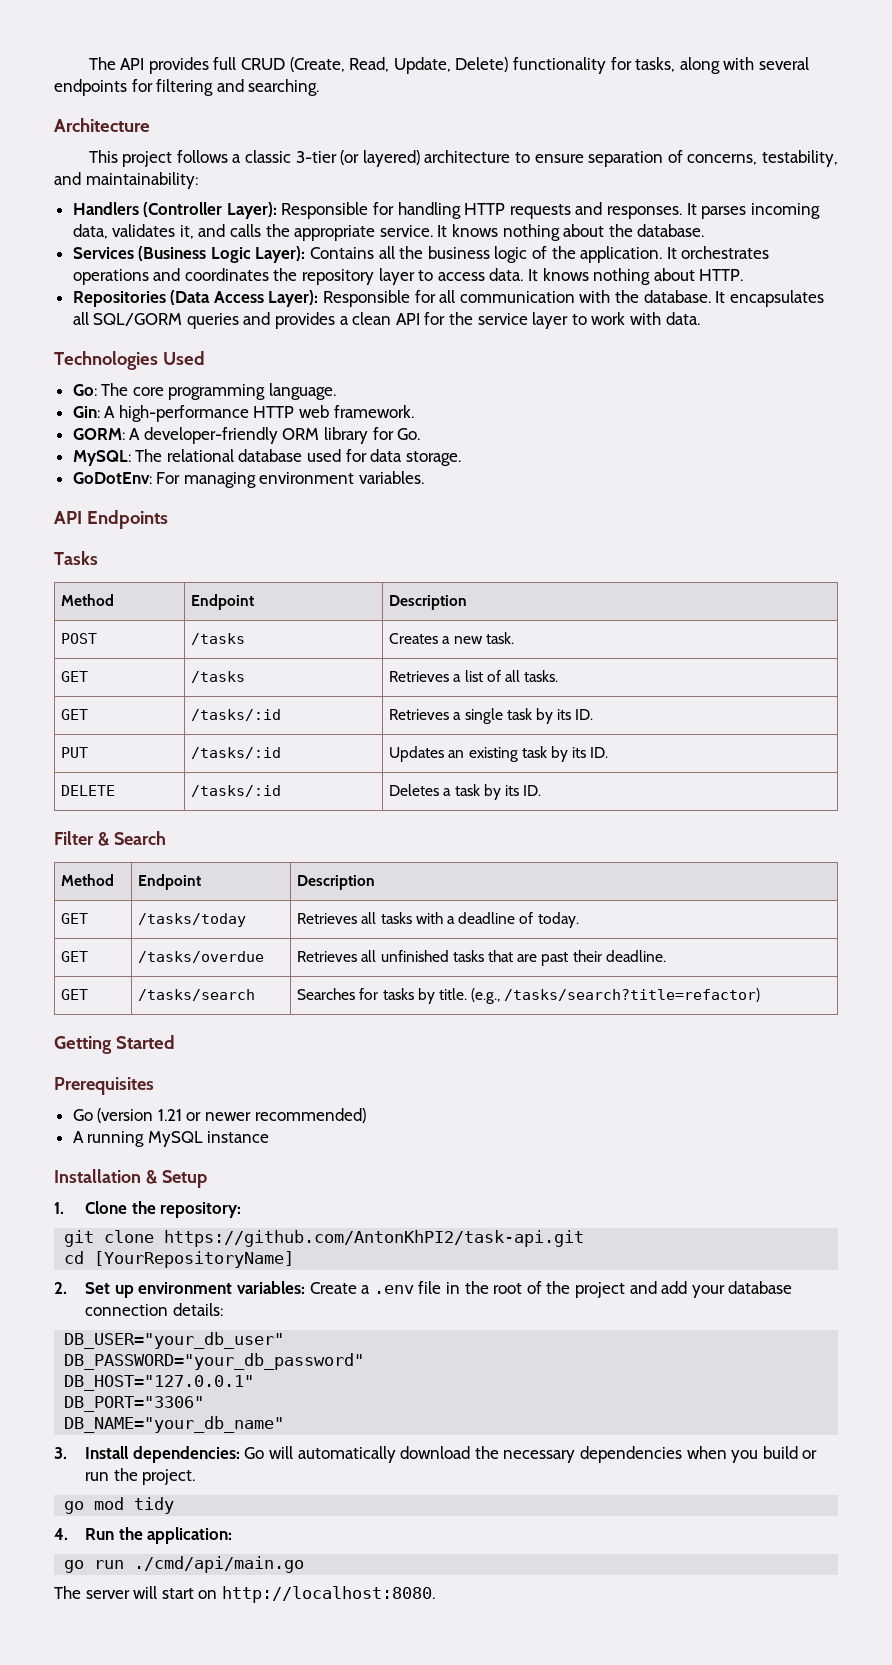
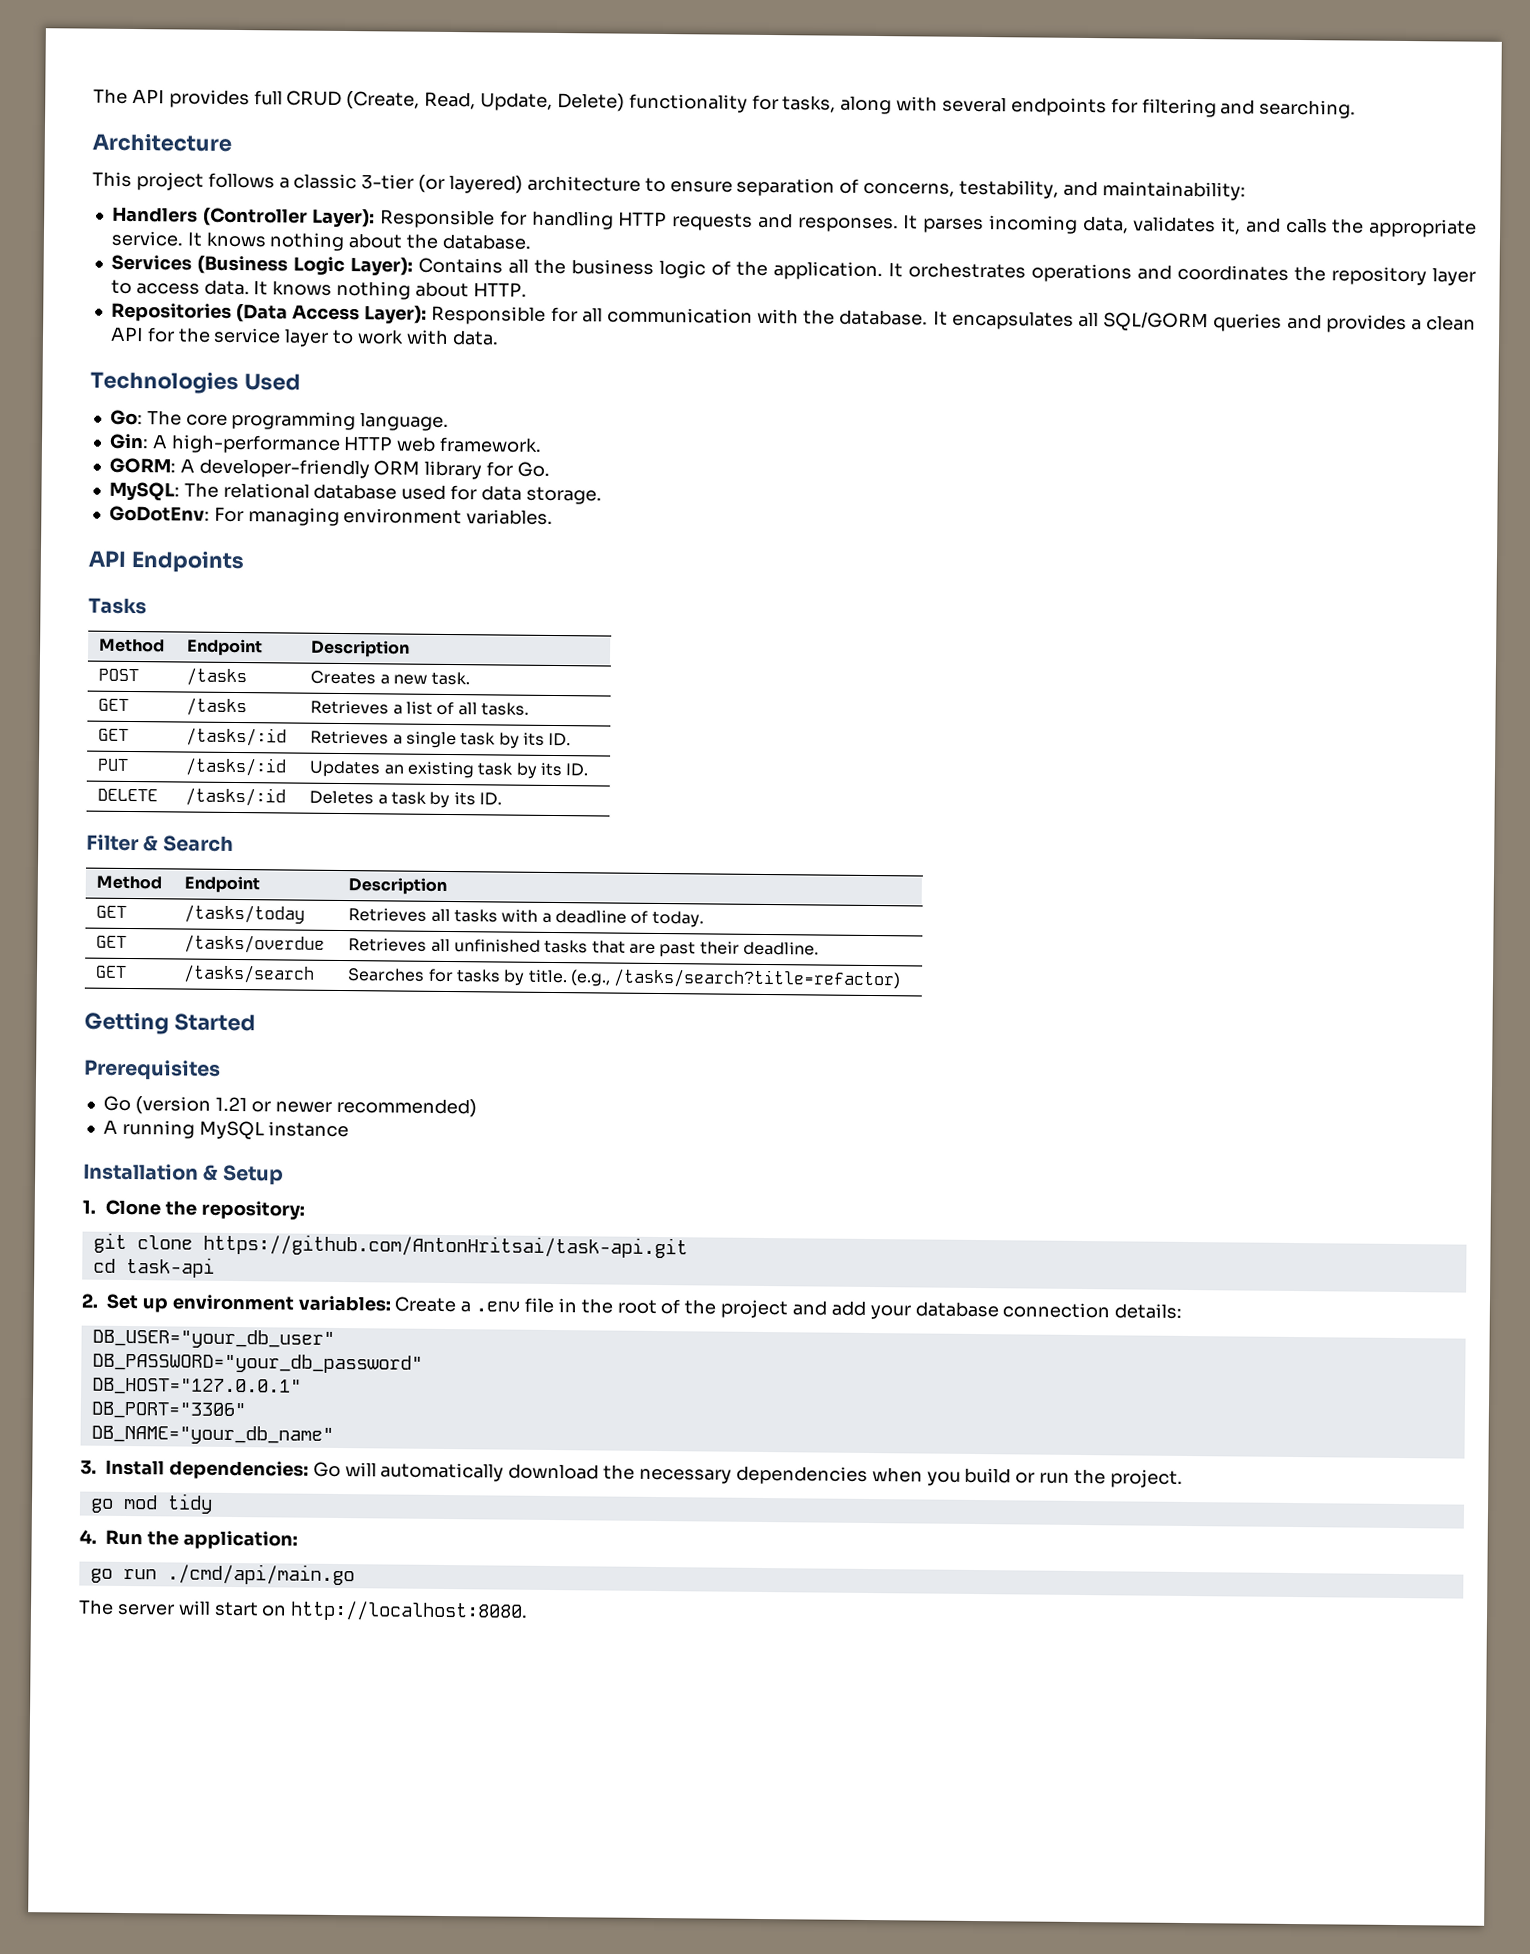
[164,1230,585,1247] https://github.com/AntonKhPI2/task-api.git -> [202,1233,688,1259] https://github.com/AntonHritsai/task-api.git
[94,1251,295,1268] [YourRepositoryName] -> [125,1256,215,1278] task-api

